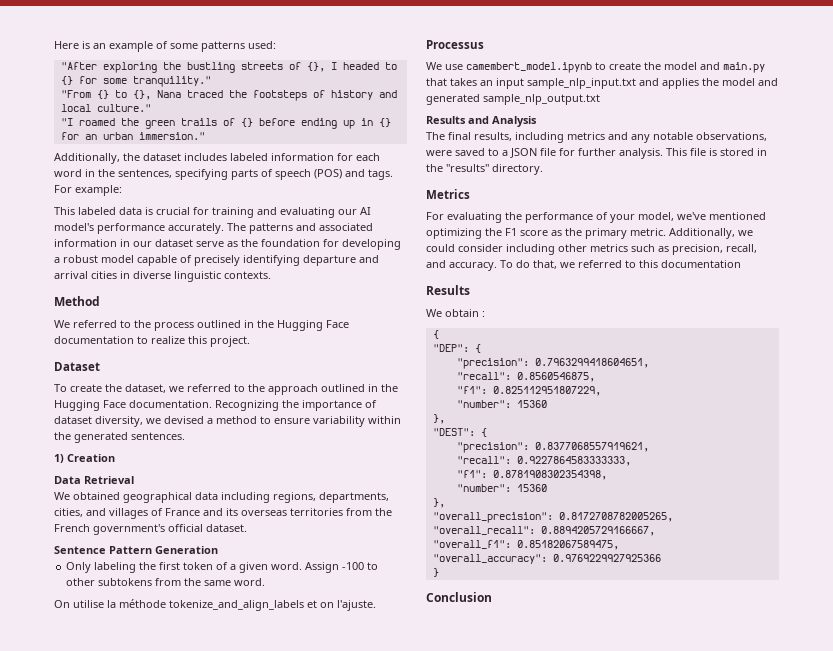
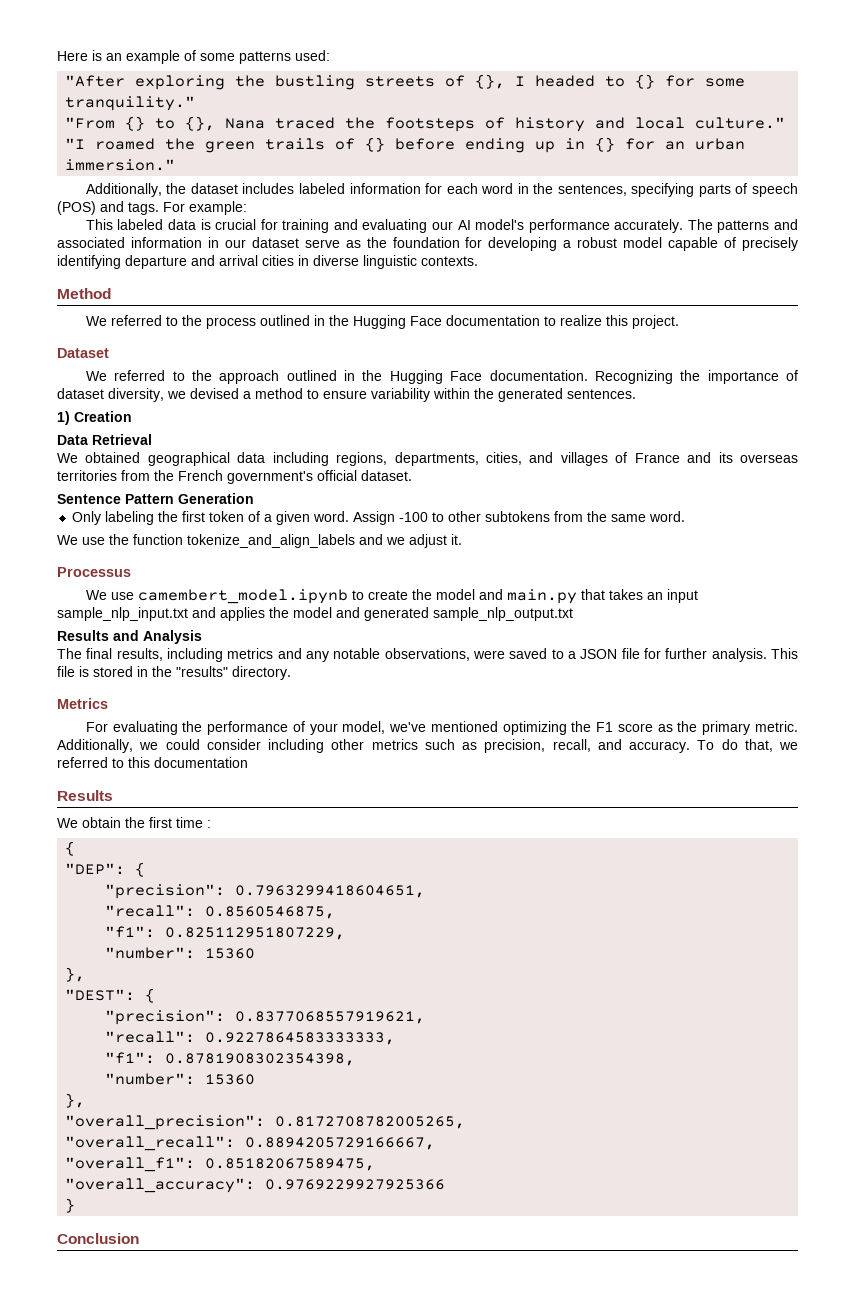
[54,384,184,393] To create the dataset, we -> [85,371,107,381] We
[54,599,376,611] On utilise la méthode tokenize_and_align_labels et on l'ajuste. -> [57,534,462,548] We use the function tokenize_and_align_labels and we adjust it.
(479, 313) none -> [125,817,203,828] the first time

